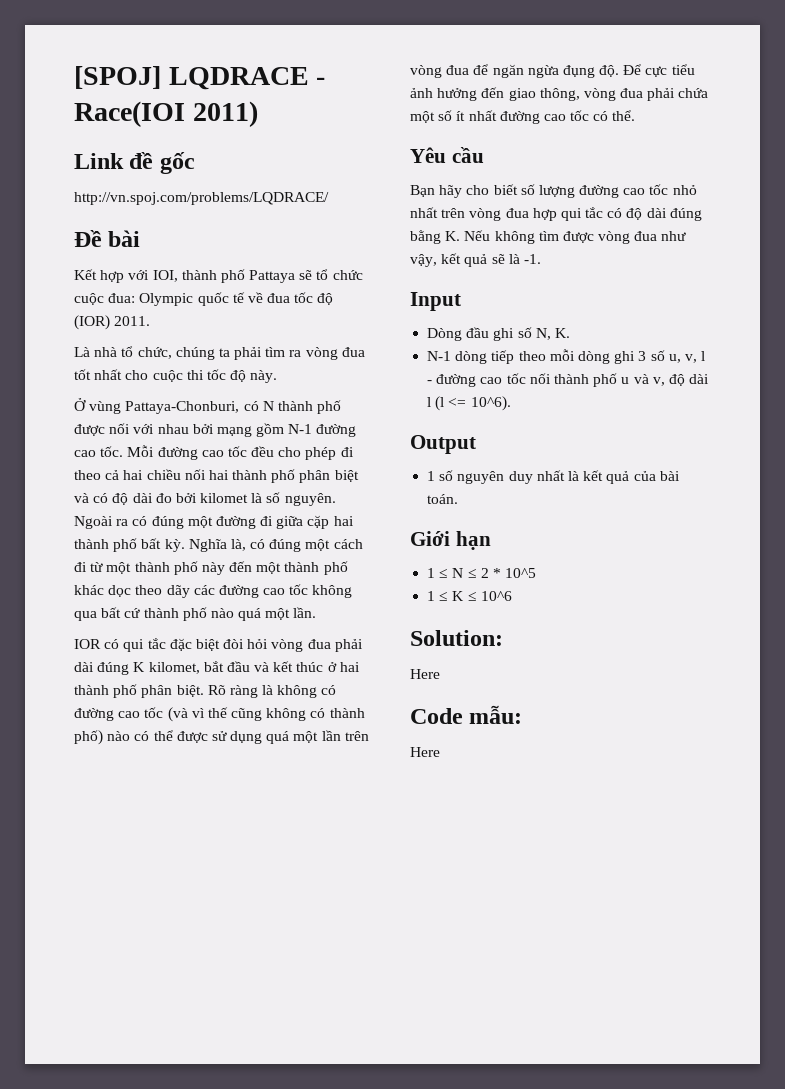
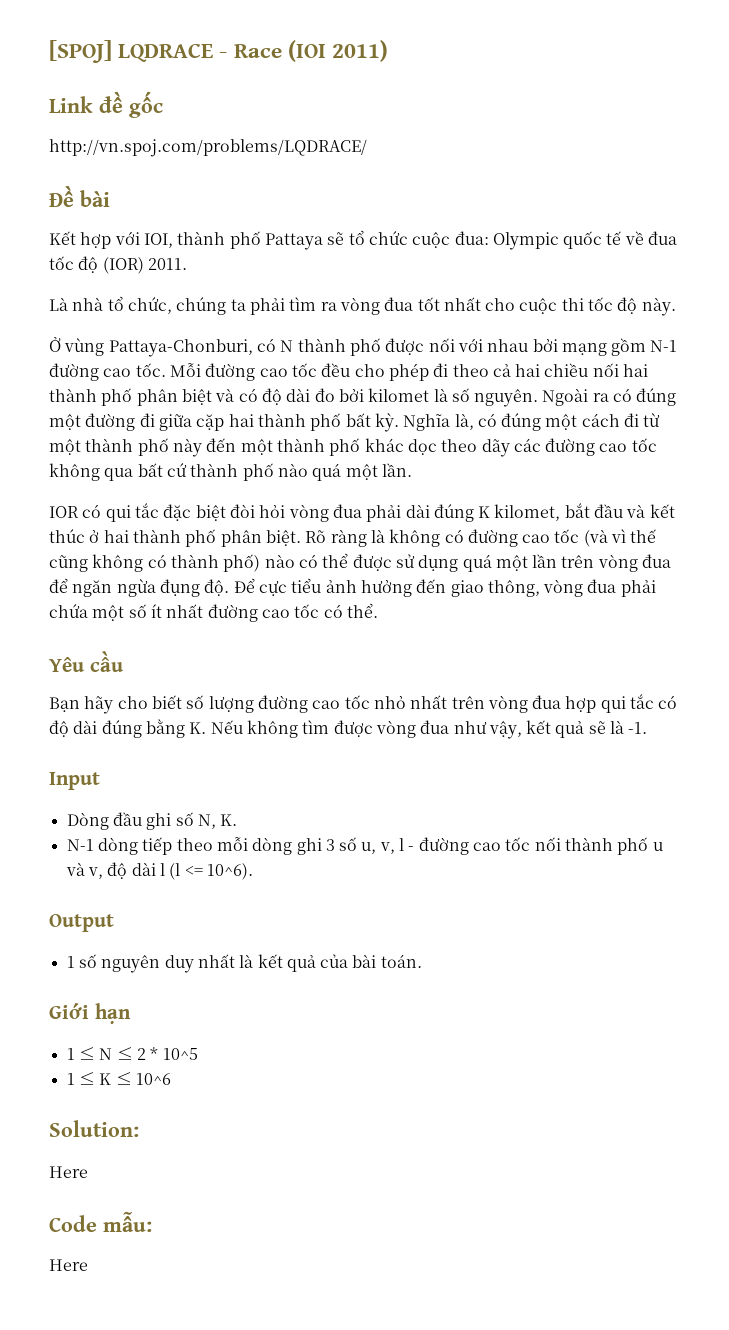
[74,101,185,127] Race(IOI -> [233,40,326,62] Race (IOI

